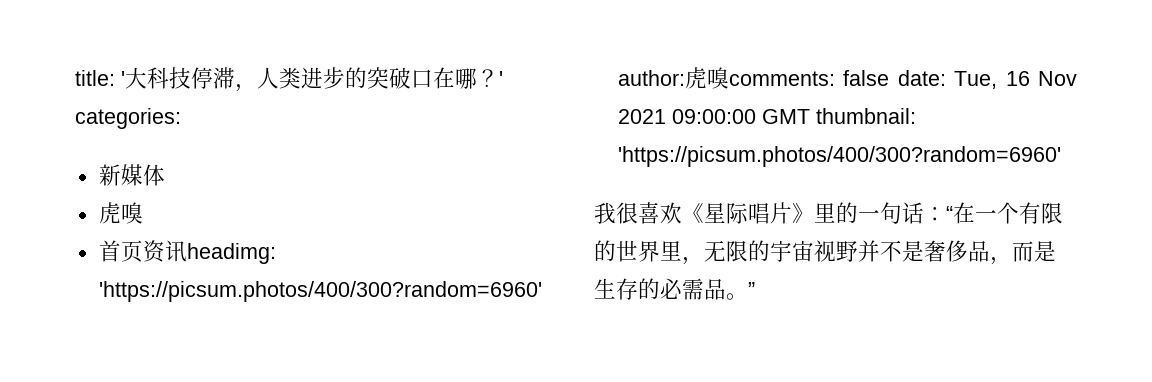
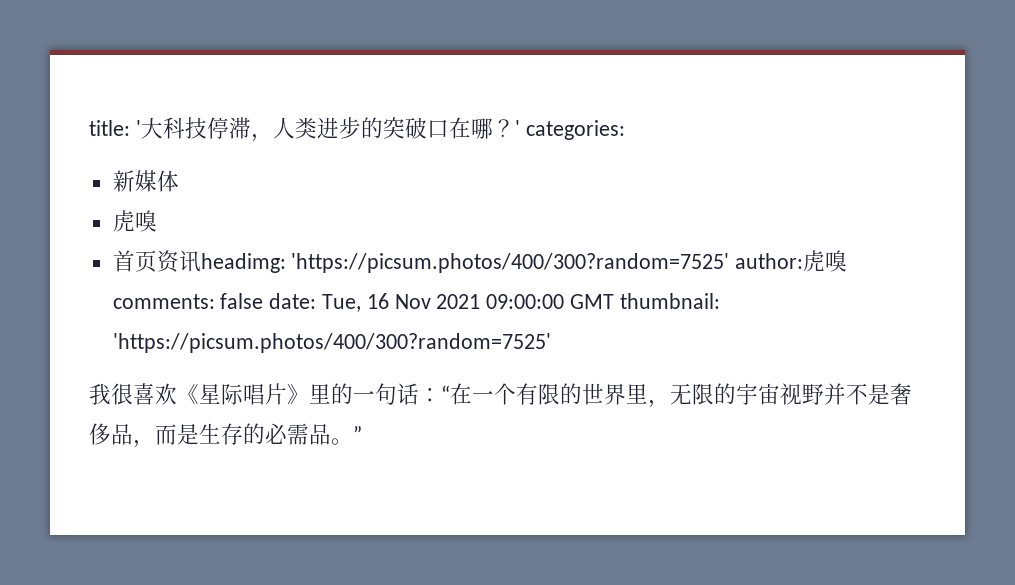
[98,281,542,302] 'https://picsum.photos/400/300?random=6960' -> [291,253,730,273] 'https://picsum.photos/400/300?random=7525'
[617,146,1061,167] 'https://picsum.photos/400/300?random=6960' -> [112,333,551,353] 'https://picsum.photos/400/300?random=7525'

